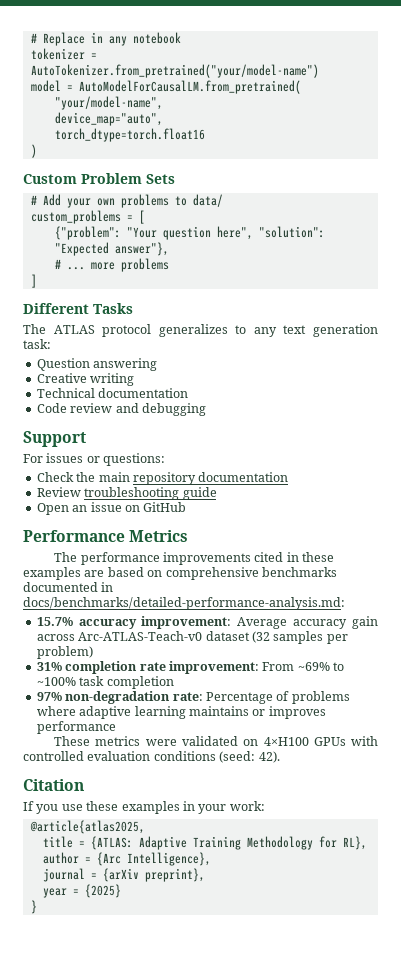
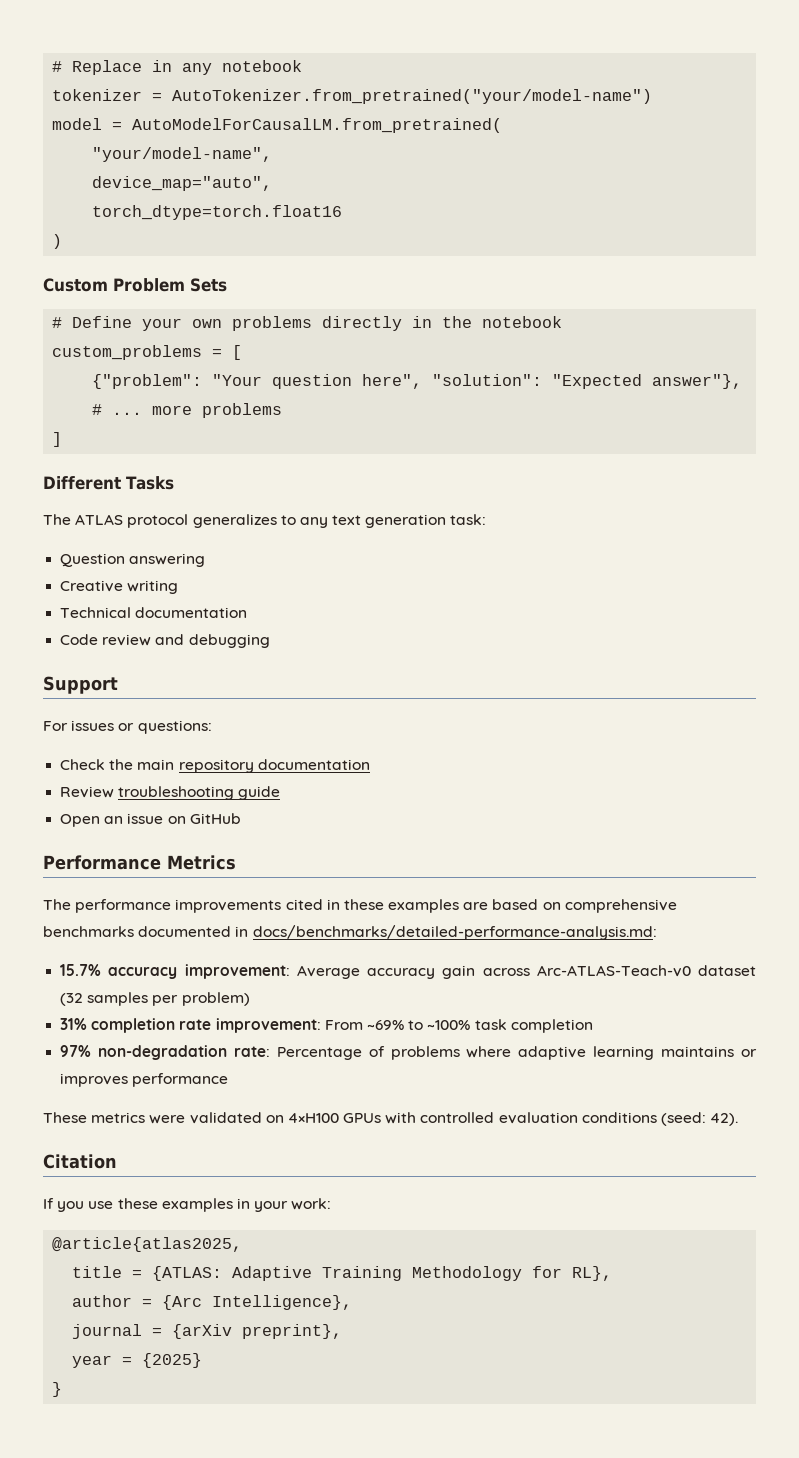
[42,194,61,206] Add -> [72,316,133,328] Define
[174,194,223,207] to data/ -> [322,316,563,331] directly in the notebook

